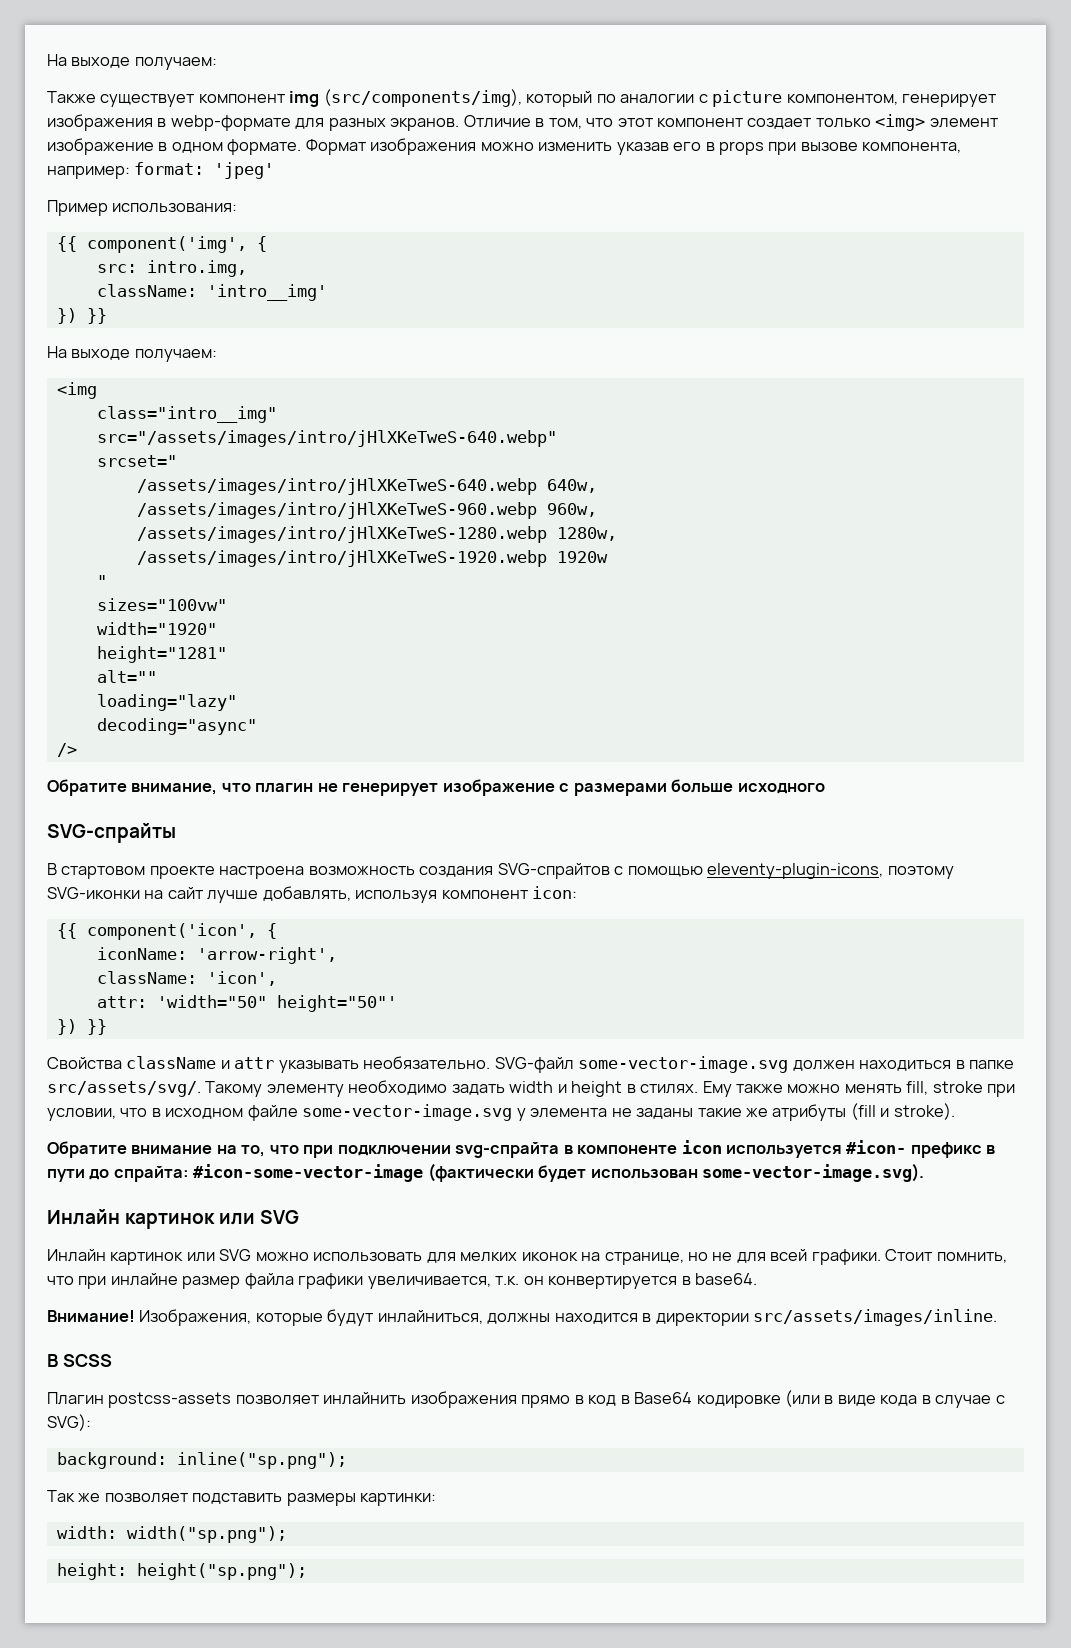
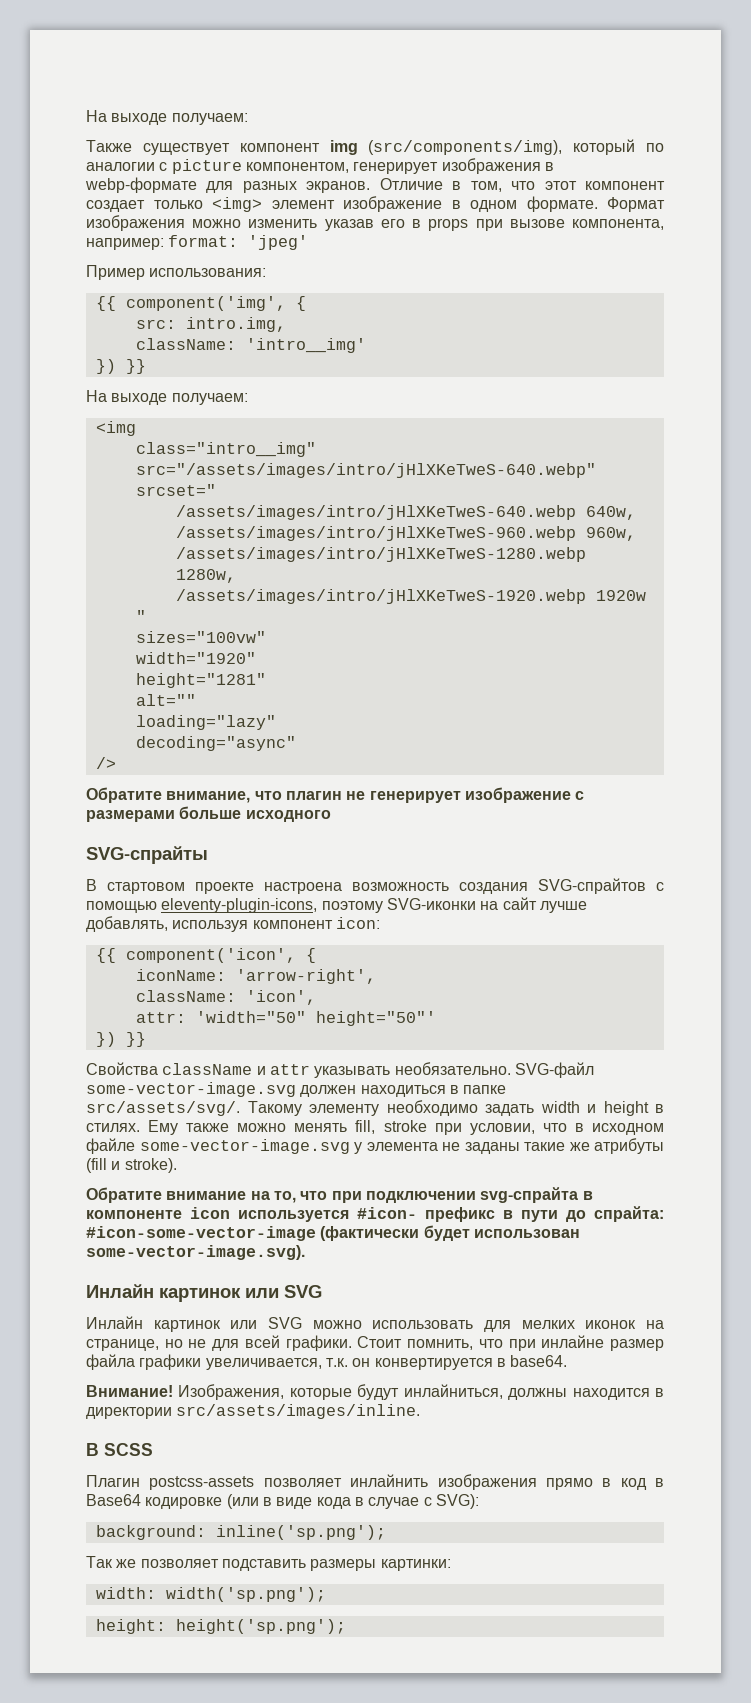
[176,1452,347,1469] inline("sp.png"); -> [215,1525,386,1540] inline('sp.png');
[126,1526,287,1543] width("sp.png"); -> [165,1587,326,1602] width('sp.png');
[136,1563,307,1580] height("sp.png"); -> [175,1619,346,1634] height('sp.png');

